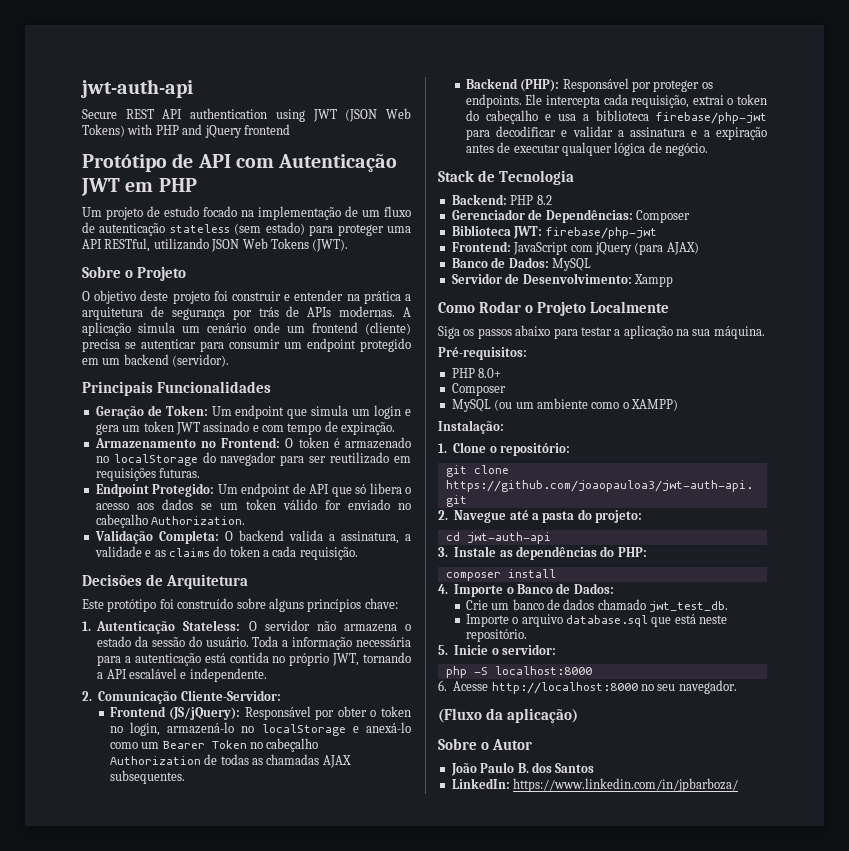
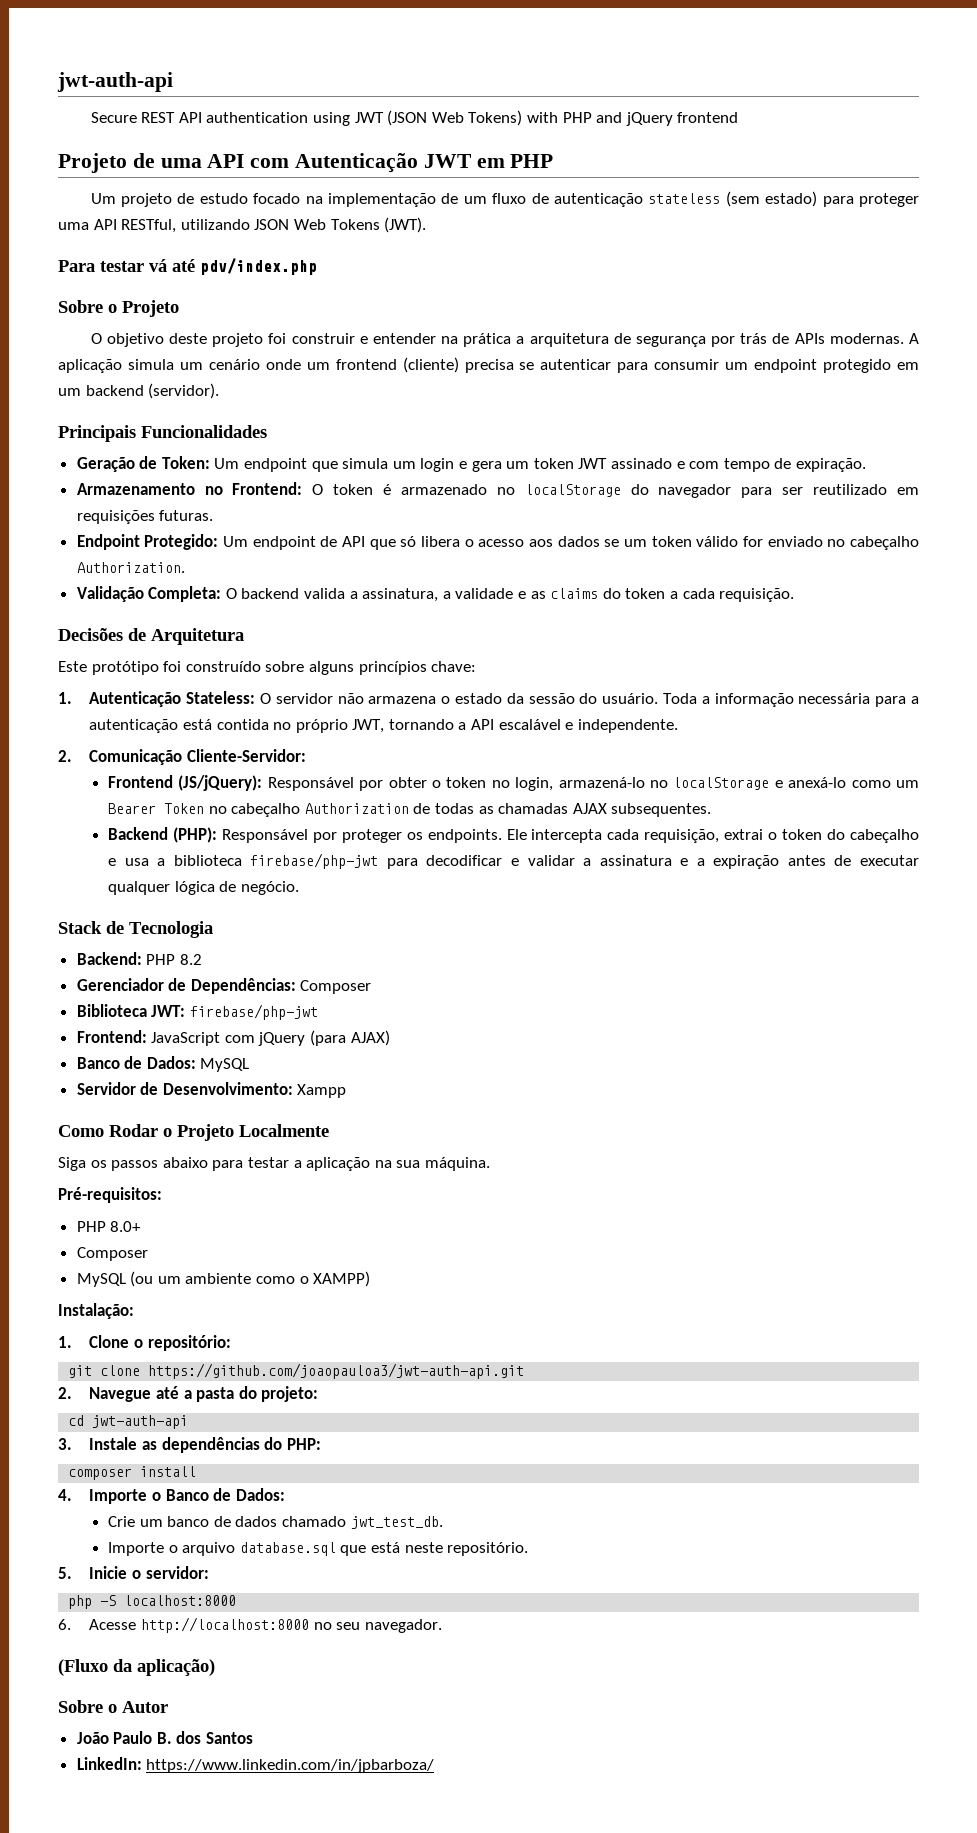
[82,153,194,172] Protótipo de -> [58,153,202,173] Projeto de uma
(349, 245) none -> [58,258,317,275] // Para testar vá até pdv/index.php

